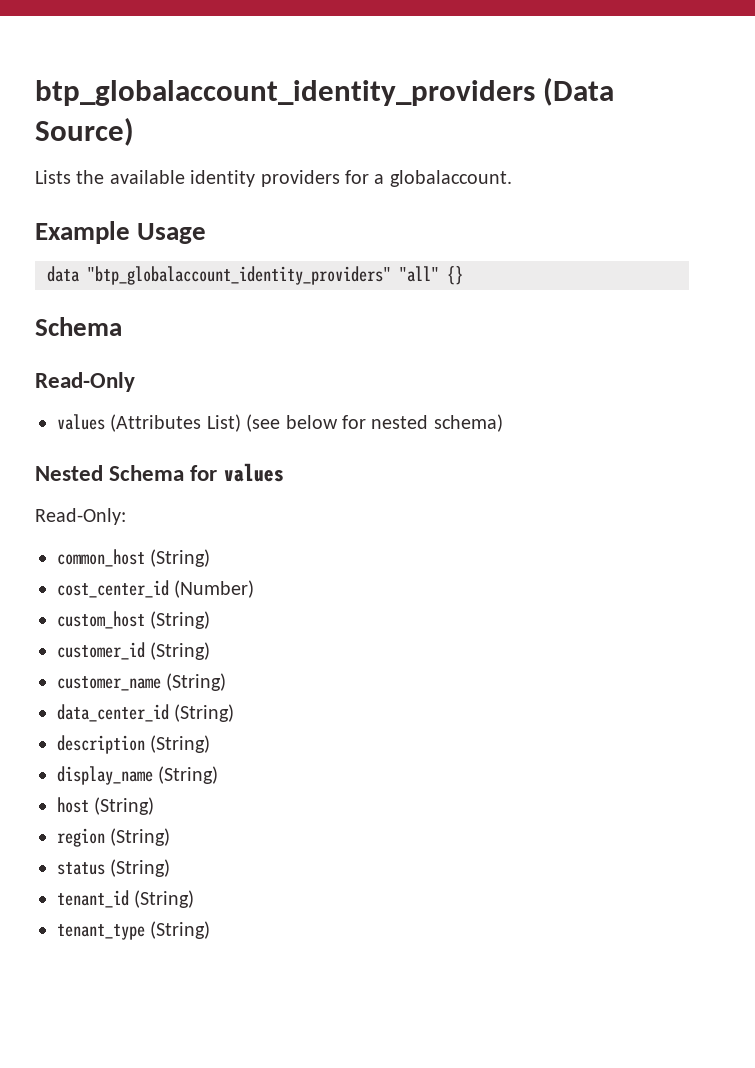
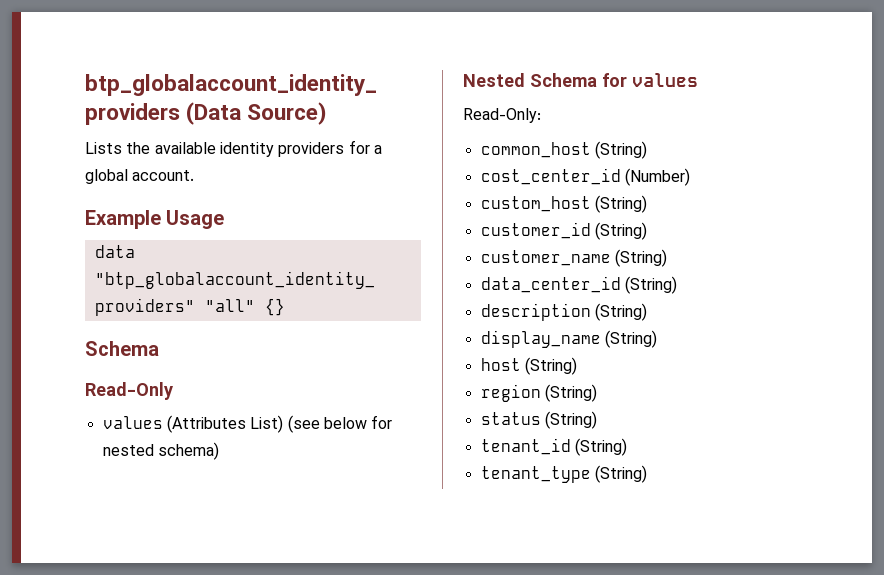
[389,170,512,187] globalaccount. -> [85,169,195,184] global account.

